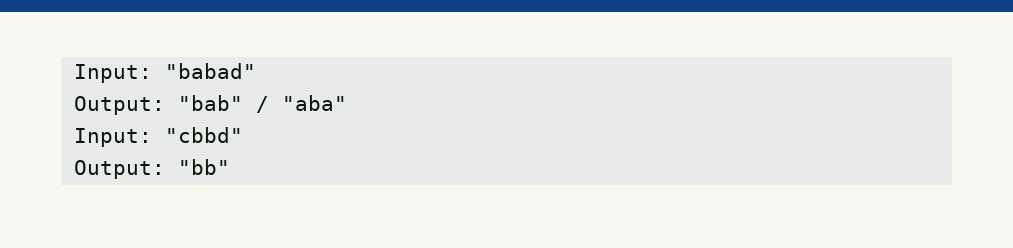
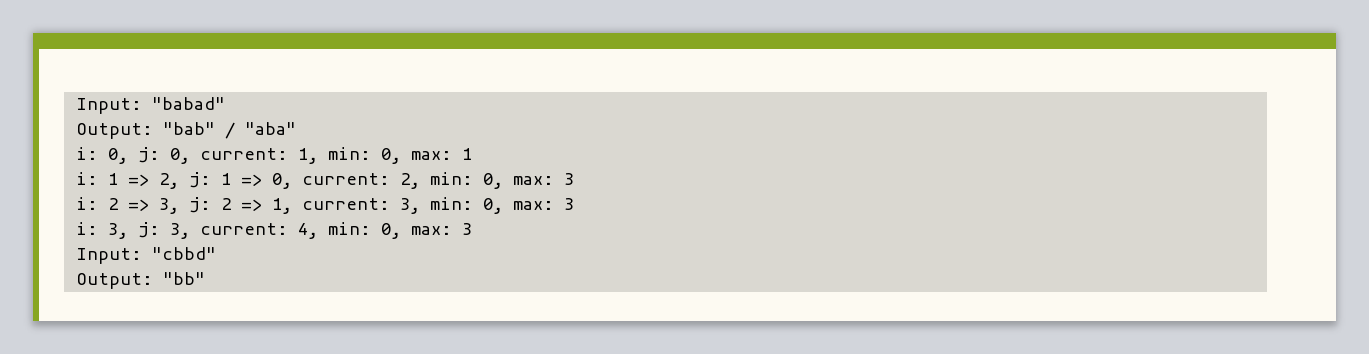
(347, 103) none -> [76,147,473,164] [76,172,575,189] [76,197,575,214] [76,222,473,239] // i: 0, j: 0, current: 1, min: 0, max: 1 // i: 1 => 2, j: 1 => 0, current: 2, min: 0, max: 3 // i: 2 => 3, j: 2 => 1, current: 3, min: 0, max: 3 // i: 3, j: 3, current: 4, min: 0, max: 3

